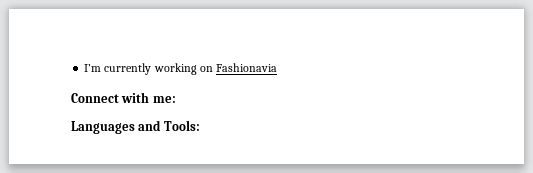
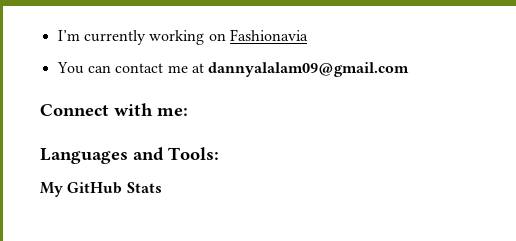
(278, 67) none -> [56,62,410,77] // You can contact me at dannyalalam09@gmail.com
(200, 125) none -> [40,182,162,197] // My GitHub Stats

